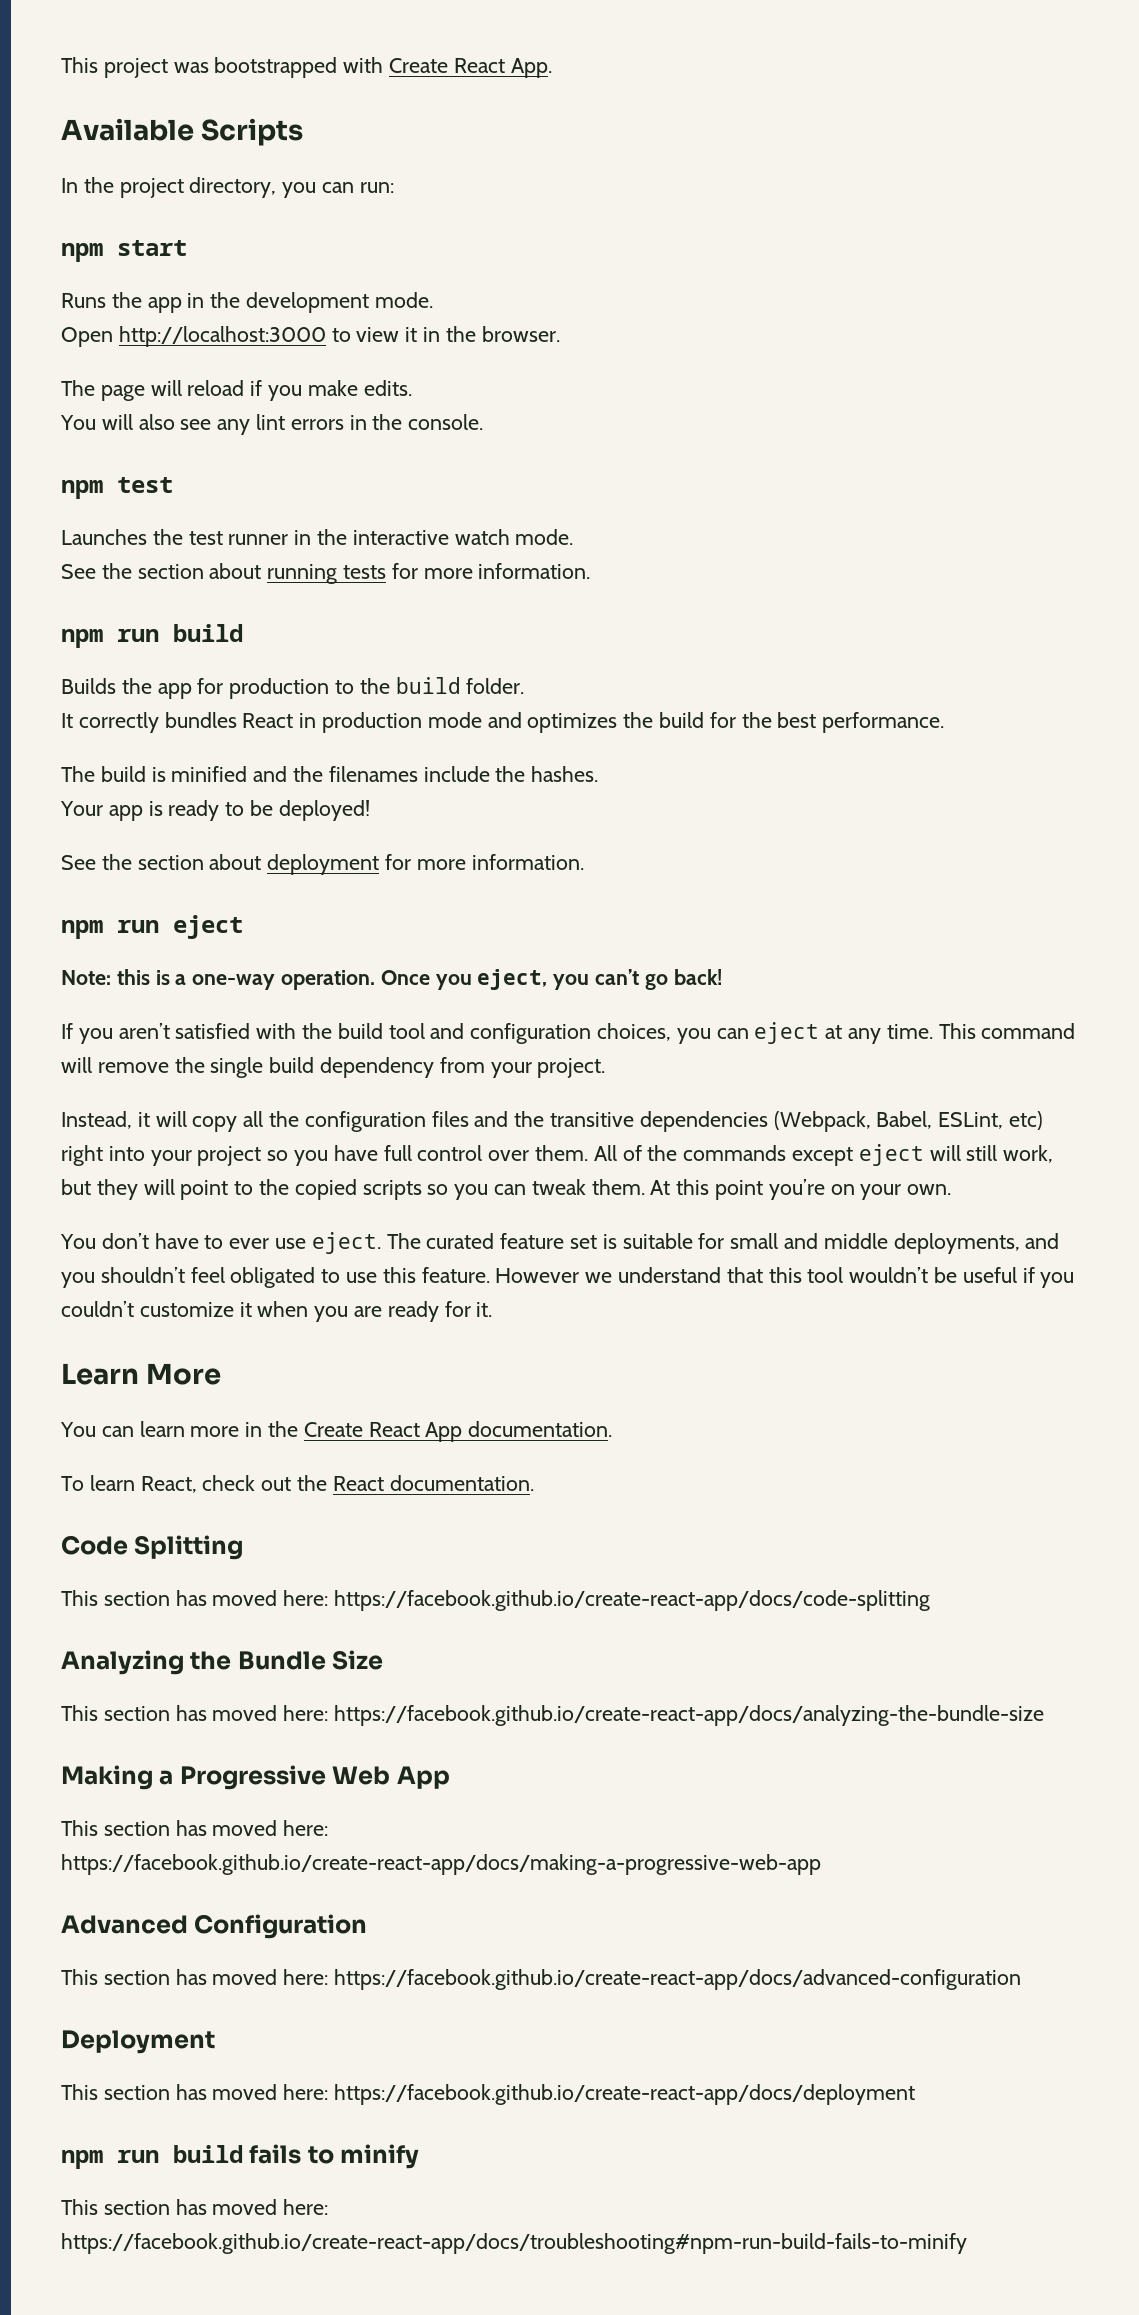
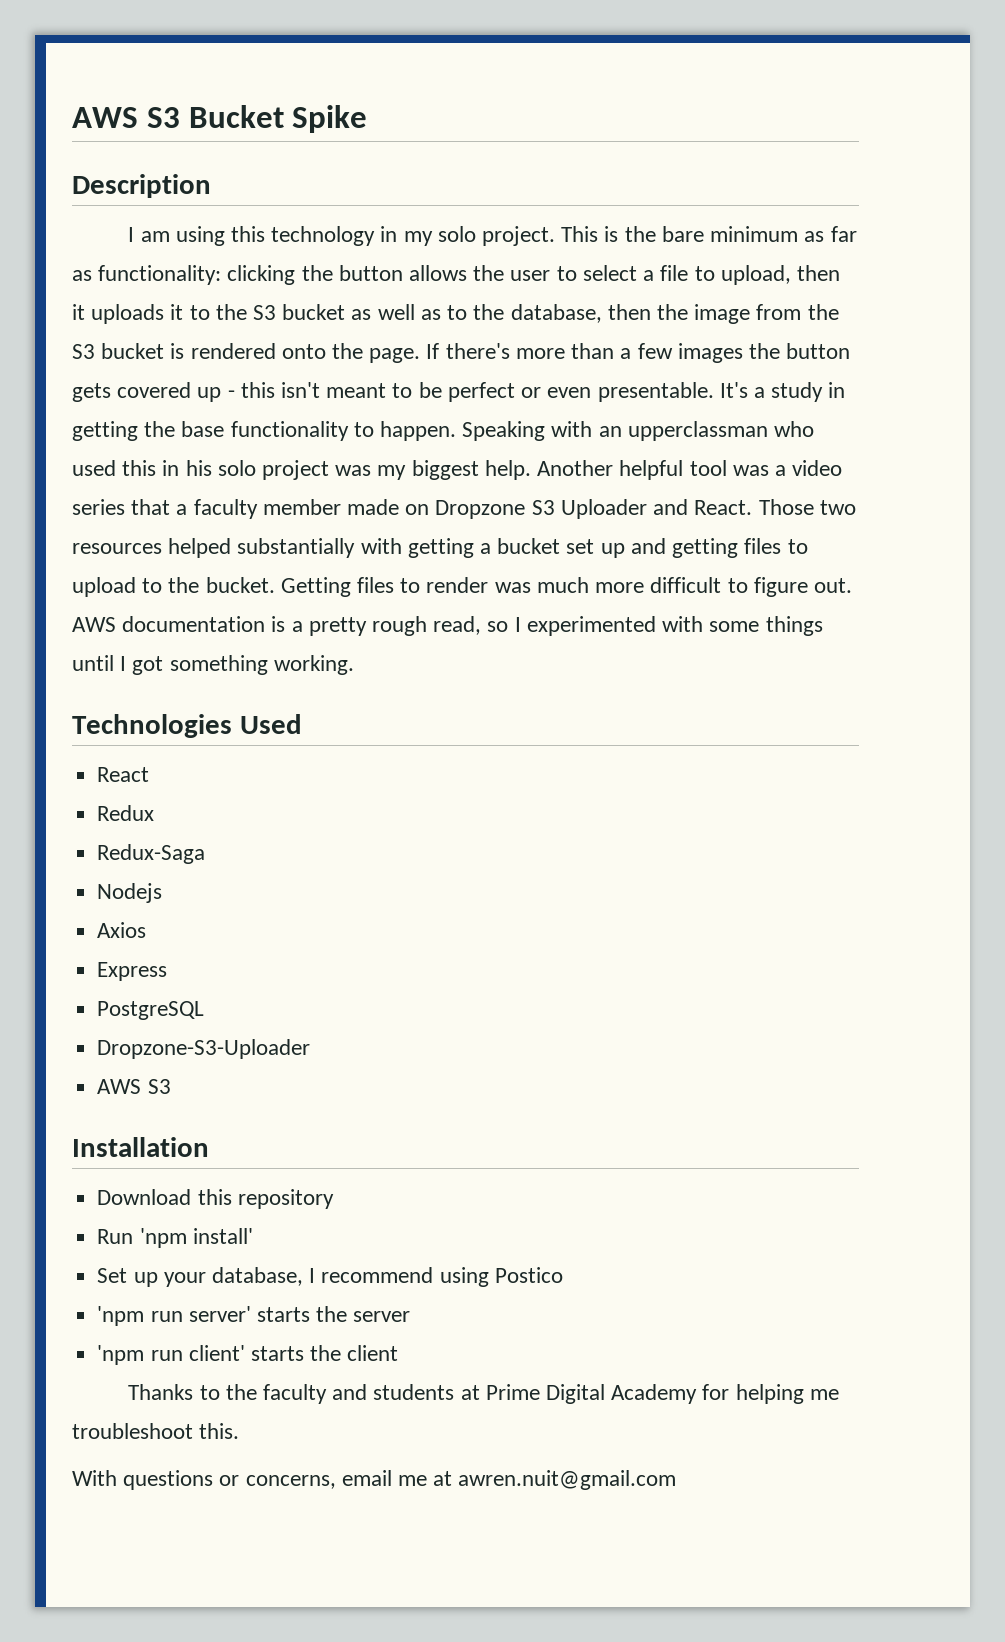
[61,57,552,78] [61,118,304,146] [61,177,394,198] [61,240,187,262] [61,292,433,313] [61,326,560,347] [61,380,412,401] [60,414,484,435] [61,477,173,499] [61,529,574,545] [61,563,591,584] [61,624,243,648] [61,677,525,699] [61,712,945,733] [61,766,599,782] [60,800,370,821] [61,854,584,875] [61,915,243,939] [61,969,722,990] [61,1022,1076,1044] [61,1057,606,1078] [61,1111,1044,1132] [61,1144,1054,1166] [61,1179,952,1200] [60,1232,1060,1254] [61,1267,1075,1288] [61,1301,493,1322] [61,1363,222,1385] [60,1421,613,1442] [61,1475,534,1493] [61,1535,244,1560] [61,1590,931,1611] [61,1650,384,1675] [61,1705,1045,1726] [61,1765,450,1790] [61,1820,329,1836] [61,1854,821,1875] [61,1914,368,1939] [61,1969,1022,1990] [61,2030,215,2054] [61,2084,916,2105] [61,2144,420,2169] [61,2199,329,2215] [61,2233,967,2254] This project was bootstrapped with Create React App. // Available Scripts // In the project directory, you can run: // npm start // Runs the app in the development mode. // Open http://localhost:3000 to view it in the browser. // The page will reload if you make edits. // You will also see any lint errors in the console. // npm test // Launches the test runner in the interactive watch mode. // See the section about running tests for more information. // npm run build // Builds the app for production to the build folder. // It correctly bundles React in production mode and optimizes the build for the best performance. // The build is minified and the filenames include the hashes. // Your app is ready to be deployed! // See the section about deployment for more information. // npm run eject // Note: this is a one-way operation. Once you eject, you can’t go back! // If you aren’t satisfied with the build tool and configuration choices, you can eject at any time. This command will remove the single build dependency from your project. // Instead, it will copy all the configuration files and the transitive dependencies (Webpack, Babel, ESLint, etc) right into your project so you have full control over them. All of the commands except eject will still work, but they will point to the copied scripts so you can tweak them. At this point you’re on your own. // You don’t have to ever use eject. The curated feature set is suitable for small and middle deployments, and you shouldn’t feel obligated to use this feature. However we understand that this tool wouldn’t be useful if you couldn’t customize it when you are ready for it. // Learn More // You can learn more in the Create React App documentation. // To learn React, check out the React documentation. // Code Splitting // This section has moved here: https://facebook.github.io/create-react-app/docs/code-splitting // Analyzing the Bundle Size // This section has moved here: https://facebook.github.io/create-react-app/docs/analyzing-the-bundle-size // Making a Progressive Web App // This section has moved here: https://facebook.github.io/create-react-app/docs/making-a-progressive-web-app // Advanced Configuration // This section has moved here: https://facebook.github.io/create-react-app/docs/advanced-configuration // Deployment // This section has moved here: https://facebook.github.io/create-react-app/docs/deployment // npm run build fails to minify // This section has moved here: https://facebook.github.io/create-react-app/docs/troubleshooting#npm-run-build-fails-to-minify -> [72,105,368,133] [72,174,211,198] [128,226,857,246] [72,265,840,285] [72,304,839,324] [72,343,851,363] [72,382,846,402] [72,421,815,441] [72,460,843,480] [72,499,856,519] [72,538,808,558] [72,577,852,597] [72,616,823,636] [72,655,354,675] [72,714,302,738] [97,767,150,782] [97,805,155,821] [97,844,206,864] [97,883,163,903] [97,922,147,938] [97,962,168,981] [97,1001,205,1020] [97,1039,311,1059] [97,1079,171,1094] [72,1137,209,1157] [97,1189,334,1209] [97,1228,253,1248] [97,1267,563,1287] [97,1306,411,1326] [97,1345,399,1365] [128,1384,839,1404] [72,1423,240,1439] [72,1470,677,1490] AWS S3 Bucket Spike // Description // I am using this technology in my solo project. This is the bare minimum as far as functionality: clicking the button allows the user to select a file to upload, then it uploads it to the S3 bucket as well as to the database, then the image from the S3 bucket is rendered onto the page. If there's more than a few images the button gets covered up - this isn't meant to be perfect or even presentable. It's a study in getting the base functionality to happen. Speaking with an upperclassman who used this in his solo project was my biggest help. Another helpful tool was a video series that a faculty member made on Dropzone S3 Uploader and React. Those two resources helped substantially with getting a bucket set up and getting files to upload to the bucket. Getting files to render was much more difficult to figure out. AWS documentation is a pretty rough read, so I experimented with some things until I got something working. // Technologies Used // React // Redux // Redux-Saga // Nodejs // Axios // Express // PostgreSQL // Dropzone-S3-Uploader // AWS S3 // Installation // Download this repository // Run 'npm install' // Set up your database, I recommend using Postico // 'npm run server' starts the server // 'npm run client' starts the client // Thanks to the faculty and students at Prime Digital Academy for helping me troubleshoot this. // With questions or concerns, email me at awren.nuit@gmail.com

